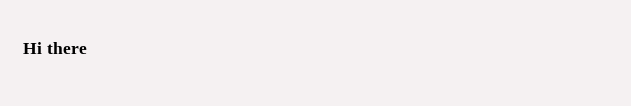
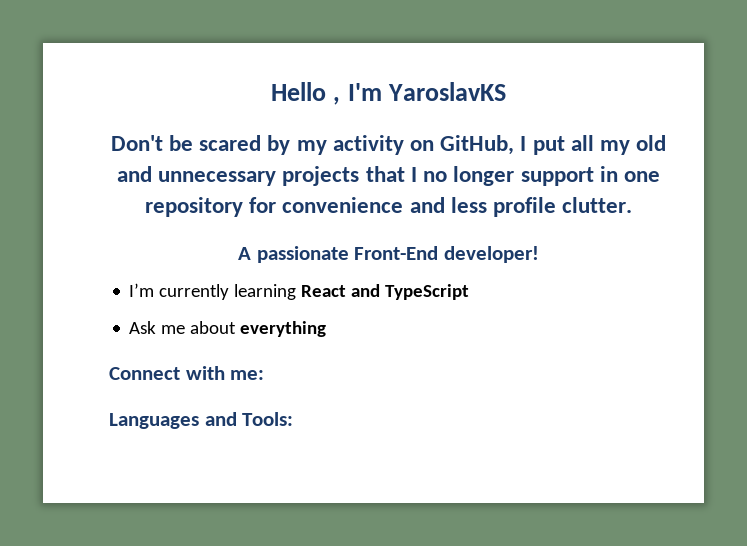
[23,42,87,54] Hi there -> [271,82,506,105] [110,135,667,155] [117,166,660,186] [144,197,633,217] [238,246,539,263] [129,283,470,300] [129,321,327,337] [109,366,265,380] [109,412,294,429] Hello , I'm YaroslavKS // Don't be scared by my activity on GitHub, I put all my old and unnecessary projects that I no longer support in one repository for convenience and less profile clutter. // A passionate Front-End developer! // I’m currently learning React and TypeScript // Ask me about everything // Connect with me: // Languages and Tools:

